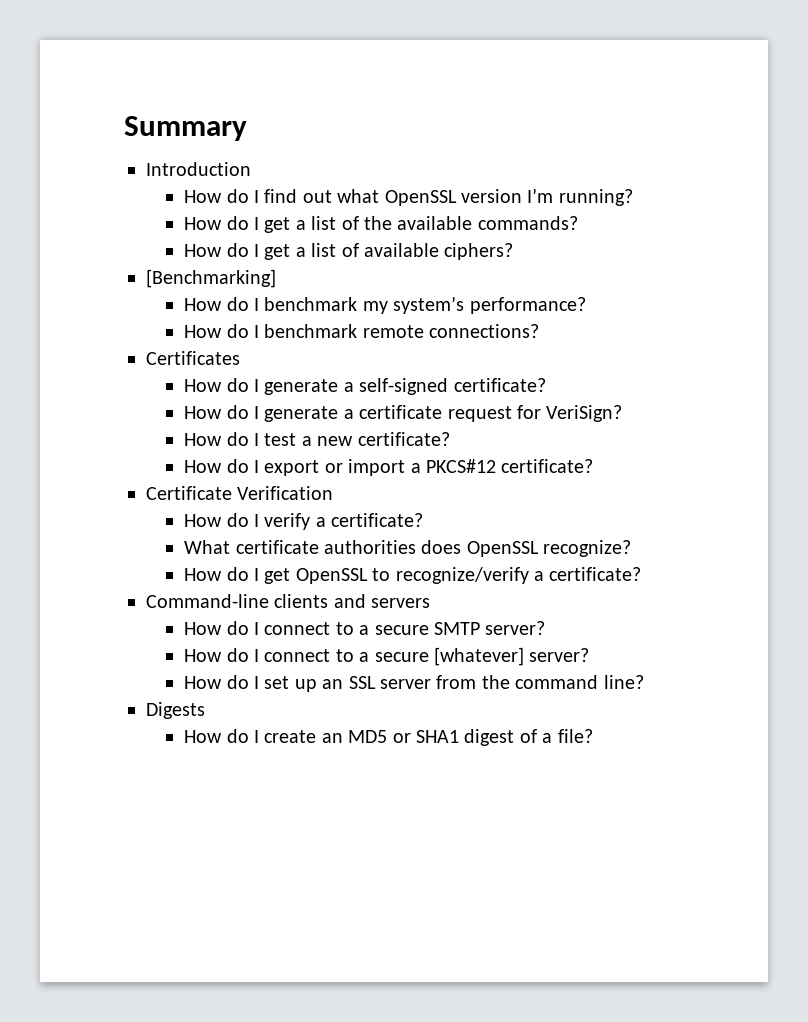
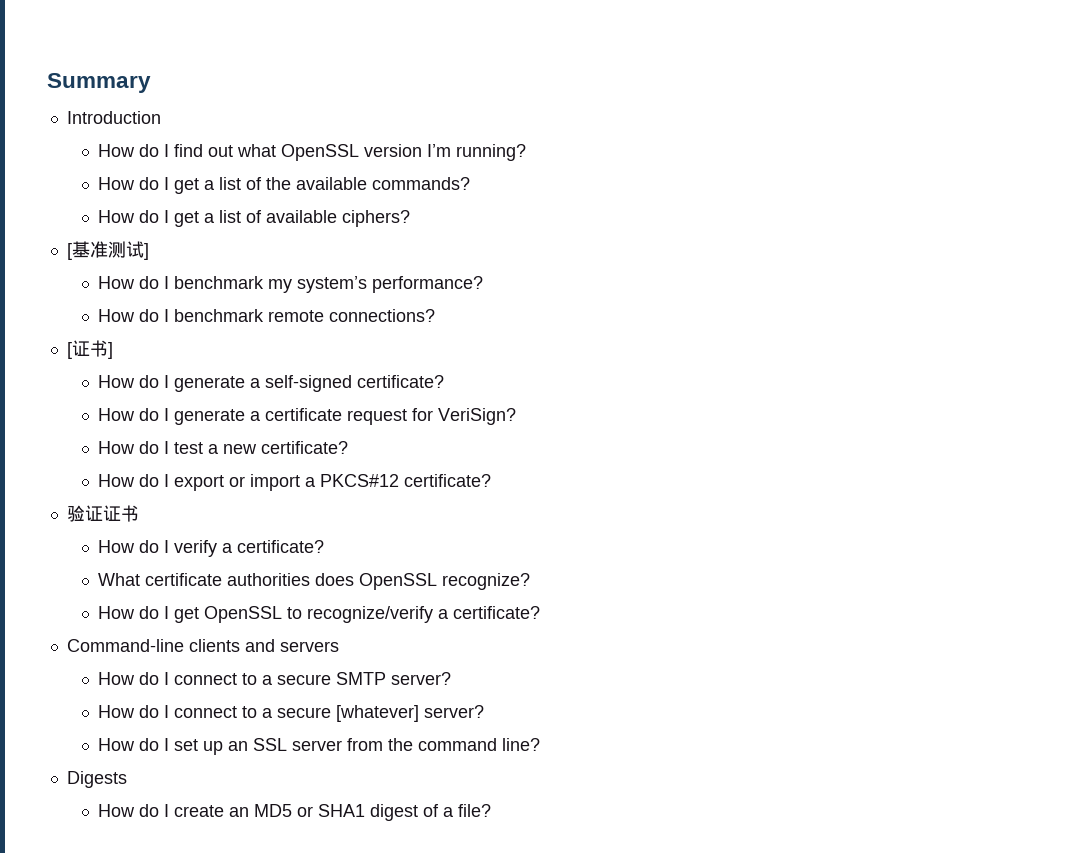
[146,269,276,288] [Benchmarking] -> [66,241,149,260] [基准测试]
[146,351,240,365] Certificates -> [66,340,113,359] [证书]
[146,486,334,500] Certificate Verification -> [66,505,139,522] 验证证书

